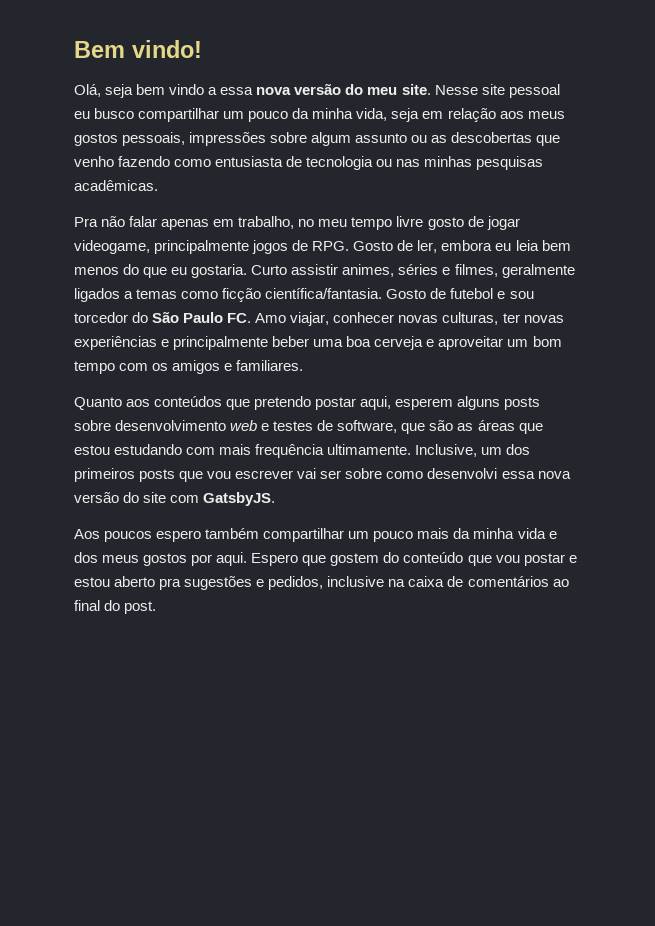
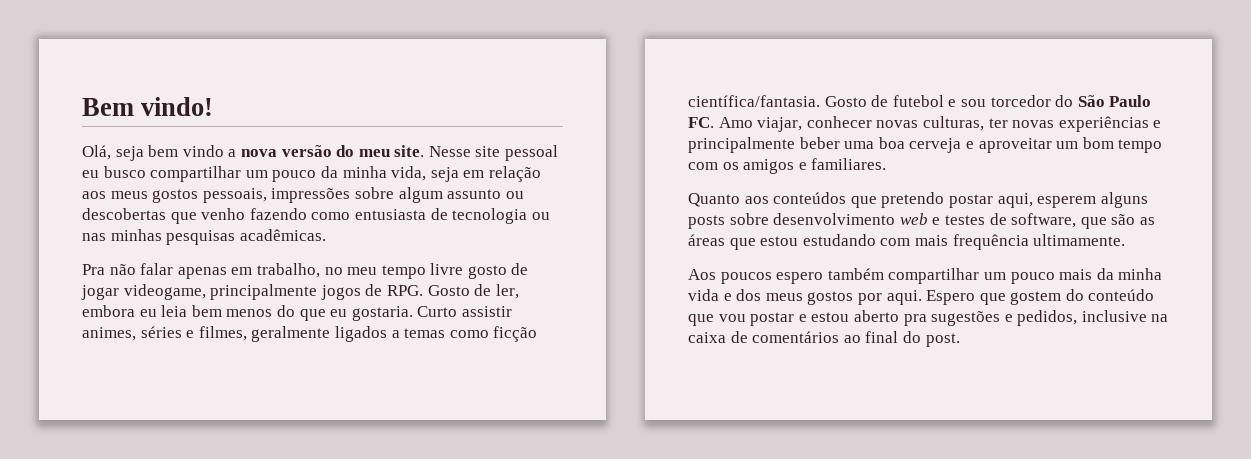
[220,87,254,95] essa -> (237, 153) none
[431,135,448,143] as -> (524, 195) none
[415,444,531,457] [74,468,571,482] [74,492,276,506] Inclusive, um dos primeiros posts que vou escrever vai ser sobre como desenvolvi essa nova versão do site com GatsbyJS. -> (1126, 240) none

